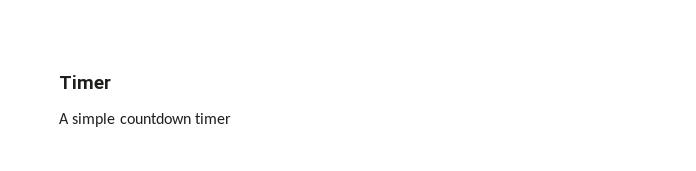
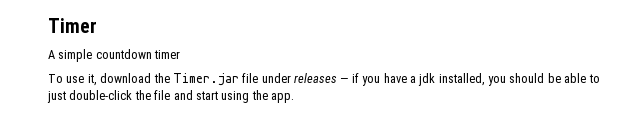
(231, 118) none -> [48,73,600,86] [47,90,294,103] // To use it, download the Timer.jar file under releases — if you have a jdk installed, you should be able to just double-click the file and start using the app.

